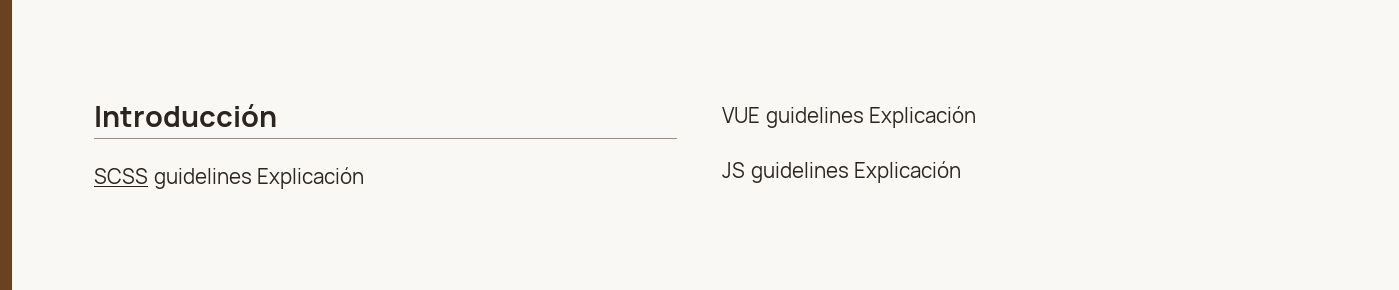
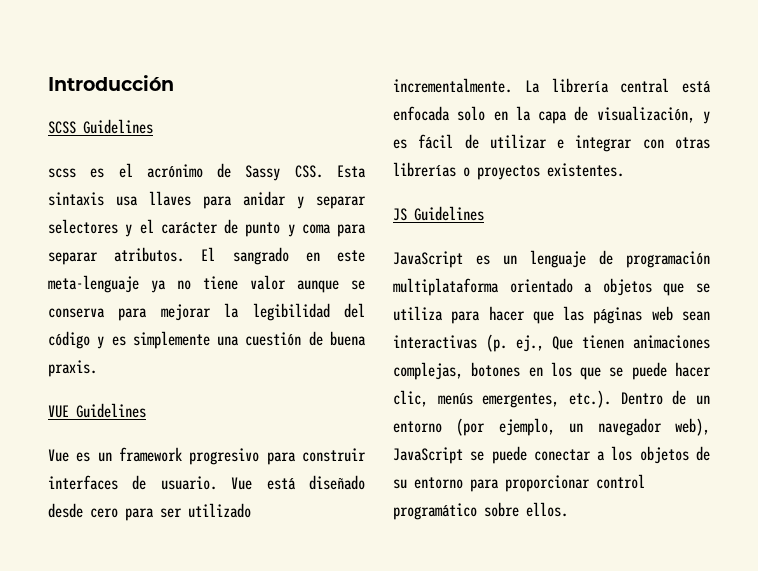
[153,167,365,189] [722,106,977,128] [722,161,962,183] guidelines Explicación // VUE guidelines Explicación // JS guidelines Explicación -> [83,119,153,134] [48,163,366,181] [48,191,366,209] [48,219,366,237] [48,247,365,265] [48,275,365,293] [48,303,365,321] [48,331,366,349] [48,360,97,377] [48,403,146,418] [48,447,366,465] [48,475,365,490] [48,503,251,521] [393,78,711,93] [393,106,710,124] [393,134,710,152] [393,162,624,180] [393,206,484,221] [393,250,710,268] [393,278,710,296] [393,306,710,324] [393,334,710,352] [393,362,711,380] [393,390,710,408] [393,418,710,436] [393,446,710,464] [393,474,645,492] [393,502,568,520] Guidelines // scss es el acrónimo de Sassy CSS. Esta sintaxis usa llaves para anidar y separar selectores y el carácter de punto y coma para separar atributos. El sangrado en este meta-lenguaje ya no tiene valor aunque se conserva para mejorar la legibilidad del código y es simplemente una cuestión de buena praxis. // VUE Guidelines // Vue es un framework progresivo para construir interfaces de usuario. Vue está diseñado desde cero para ser utilizado incrementalmente. La librería central está enfocada solo en la capa de visualización, y es fácil de utilizar e integrar con otras librerías o proyectos existentes. // JS Guidelines // JavaScript es un lenguaje de programación multiplataforma orientado a objetos que se utiliza para hacer que las páginas web sean interactivas (p. ej., Que tienen animaciones complejas, botones en los que se puede hacer clic, menús emergentes, etc.). Dentro de un entorno (por ejemplo, un navegador web), JavaScript se puede conectar a los objetos de su entorno para proporcionar control programático sobre ellos.

